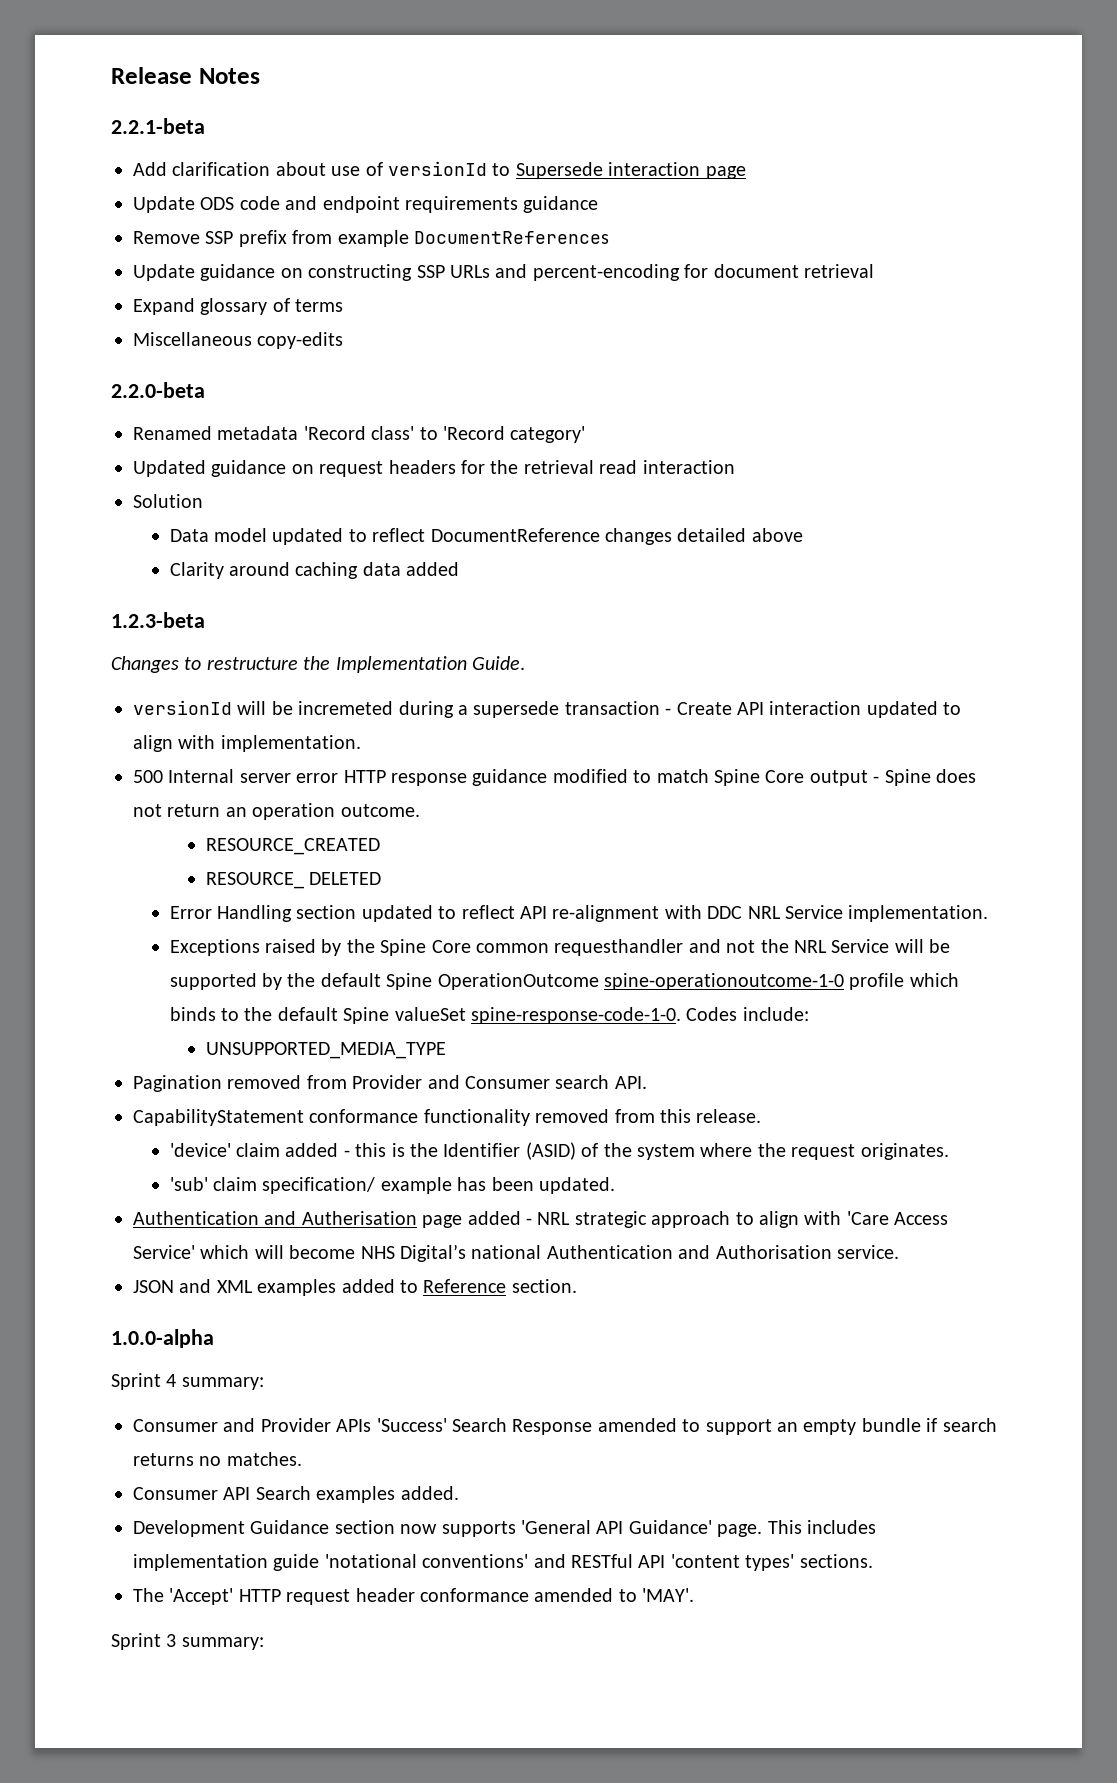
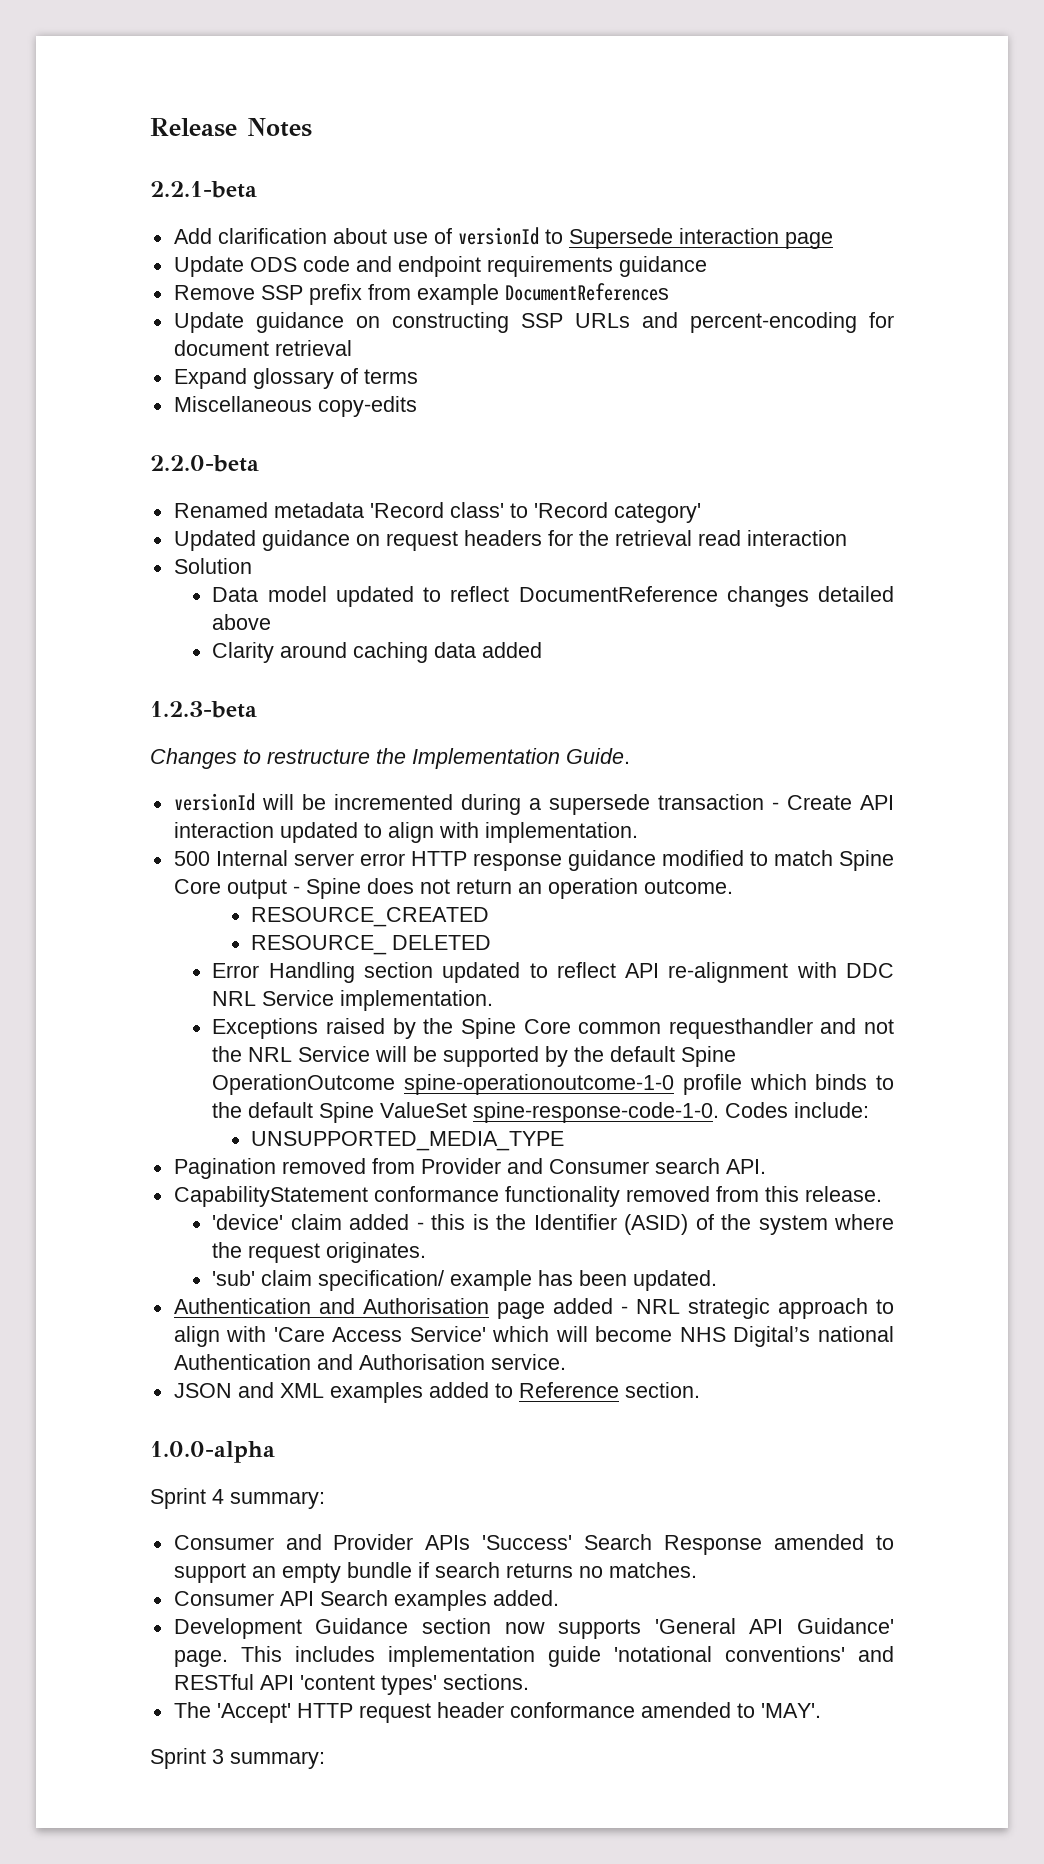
[298,701,394,715] incremeted -> [333,794,453,810] incremented
[394,1007,466,1021] valueSet -> [380,1102,468,1118] ValueSet
[301,1211,417,1225] Autherisation -> [362,1298,489,1314] Authorisation

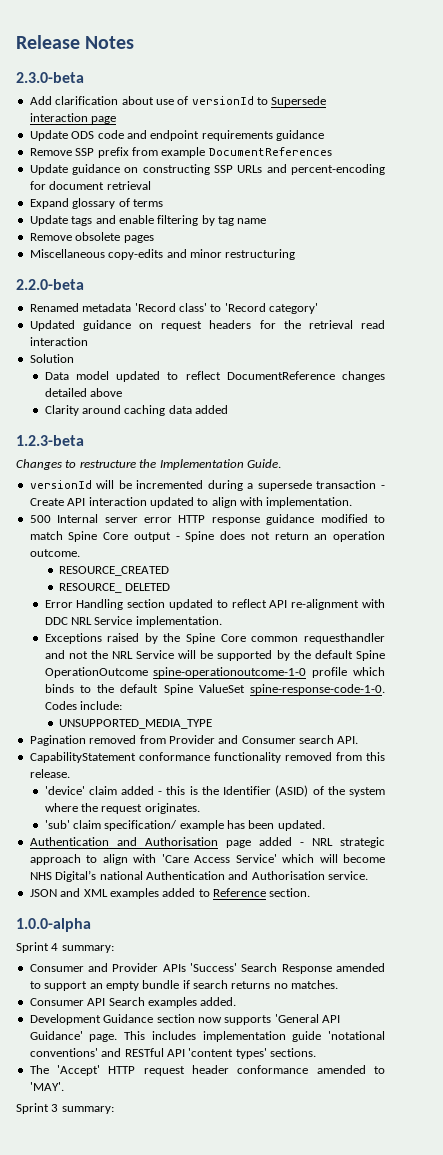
[150,181,257,198] 2.2.1-beta -> [16,72,84,83] 2.3.0-beta
(418, 376) none -> [29,215,267,226] [29,232,154,243] // Update tags and enable filtering by tag name // Remove obsolete pages
(417, 406) none -> [166,249,296,260] and minor restructuring

